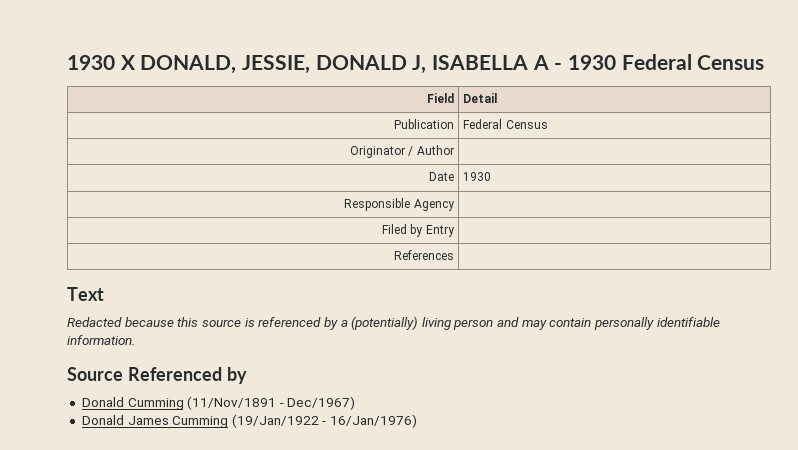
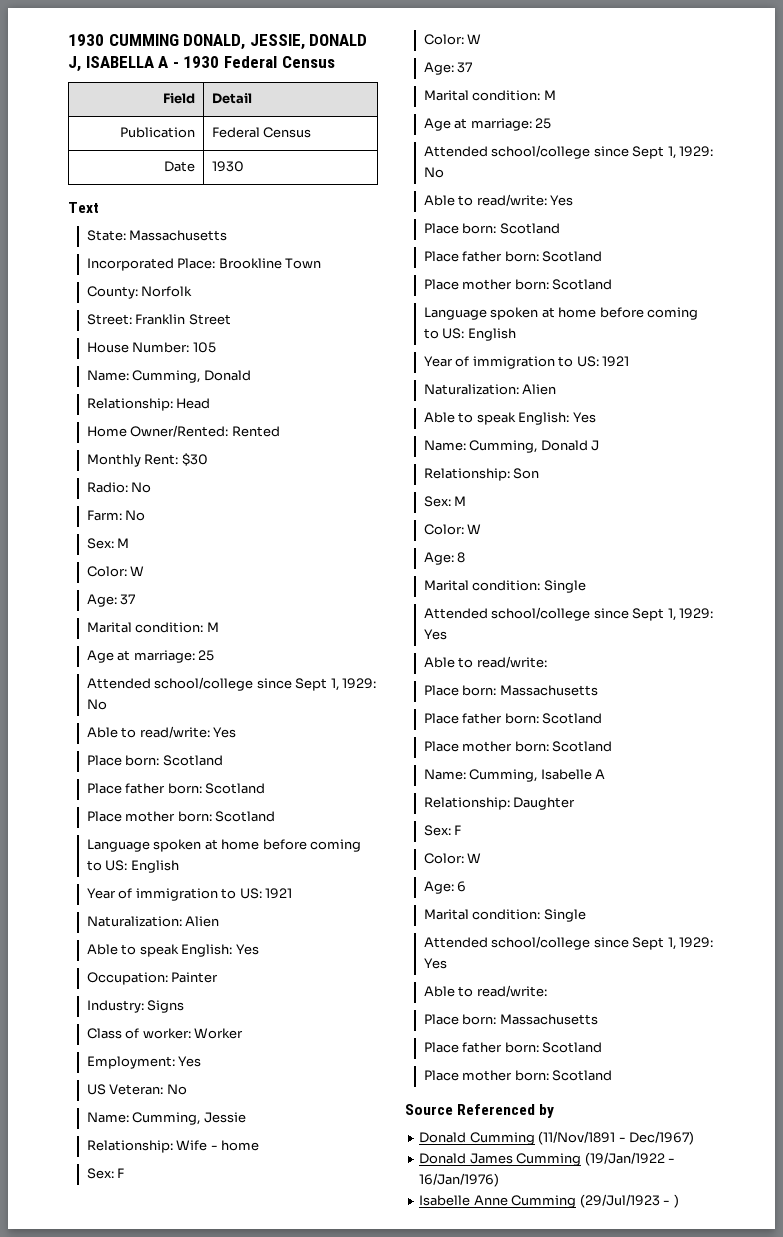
[67,55,136,70] 1930 X -> [68,34,179,46] 1930 CUMMING
[350,145,454,158] // Originator / Author | -> (312, 132) none
[344,198,455,211] [382,224,455,237] [393,250,454,260] [67,287,104,301] [67,316,720,330] [67,335,135,345] // Responsible Agency | // Filed by Entry | // References | // Text // Redacted because this source is referenced by a (potentially) living person and may contain personally identifiable information. -> [68,202,99,213] [86,230,228,241] [86,258,322,271] [86,286,193,299] [86,314,231,325] [86,342,216,353] [86,370,251,383] [86,398,211,411] [86,425,280,437] [86,453,208,467] [86,482,152,493] [86,510,146,521] [86,538,130,549] [86,566,145,577] [86,594,136,607] [86,622,219,633] [86,650,215,663] [86,677,377,691] [86,699,107,710] [86,726,237,738] [86,755,223,766] [86,783,266,794] [86,811,276,822] [86,839,362,852] [86,860,179,873] [86,888,293,901] [86,916,220,927] [86,944,259,957] [86,972,219,985] [86,1000,185,1013] [86,1028,244,1039] [86,1056,202,1069] [86,1084,187,1095] [86,1112,246,1125] [86,1140,260,1153] [86,1168,125,1179] [423,34,482,45] [423,62,473,75] [423,90,556,101] [423,118,552,131] [423,145,714,159] [423,167,444,178] [423,194,574,206] [423,223,560,234] [423,251,603,262] [423,279,613,290] [423,307,699,320] [423,328,516,341] [423,356,630,369] [423,384,557,395] [423,412,596,425] [423,440,600,453] [423,468,540,481] [423,496,467,507] [423,524,482,535] [423,552,466,565] [423,580,586,593] [423,607,714,621] [423,629,447,640] [423,656,547,668] [423,685,598,696] [423,713,603,724] [423,741,613,752] [423,769,606,782] [423,797,576,810] [423,825,462,836] [423,853,482,864] [423,881,467,894] [423,909,586,922] [423,936,714,950] [423,958,447,969] [423,985,547,997] [423,1014,598,1025] [423,1042,603,1053] [423,1070,613,1081] // Text // State: Massachusetts // Incorporated Place: Brookline Town // County: Norfolk // Street: Franklin Street // House Number: 105 // Name: Cumming, Donald // Relationship: Head // Home Owner/Rented: Rented // Monthly Rent: $30 // Radio: No // Farm: No // Sex: M // Color: W // Age: 37 // Marital condition: M // Age at marriage: 25 // Attended school/college since Sept 1, 1929: No // Able to read/write: Yes // Place born: Scotland // Place father born: Scotland // Place mother born: Scotland // Language spoken at home before coming to US: English // Year of immigration to US: 1921 // Naturalization: Alien // Able to speak English: Yes // Occupation: Painter // Industry: Signs // Class of worker: Worker // Employment: Yes // US Veteran: No // Name: Cumming, Jessie // Relationship: Wife - home // Sex: F // Color: W // Age: 37 // Marital condition: M // Age at marriage: 25 // Attended school/college since Sept 1, 1929: No // Able to read/write: Yes // Place born: Scotland // Place father born: Scotland // Place mother born: Scotland // Language spoken at home before coming to US: English // Year of immigration to US: 1921 // Naturalization: Alien // Able to speak English: Yes // Name: Cumming, Donald J // Relationship: Son // Sex: M // Color: W // Age: 8 // Marital condition: Single // Attended school/college since Sept 1, 1929: Yes // Able to read/write: // Place born: Massachusetts // Place father born: Scotland // Place mother born: Scotland // Name: Cumming, Isabelle A // Relationship: Daughter // Sex: F // Color: W // Age: 6 // Marital condition: Single // Attended school/college since Sept 1, 1929: Yes // Able to read/write: // Place born: Massachusetts // Place father born: Scotland // Place mother born: Scotland
(418, 421) none -> [419,1194,679,1208] // Isabelle Anne Cumming (29/Jul/1923 - )

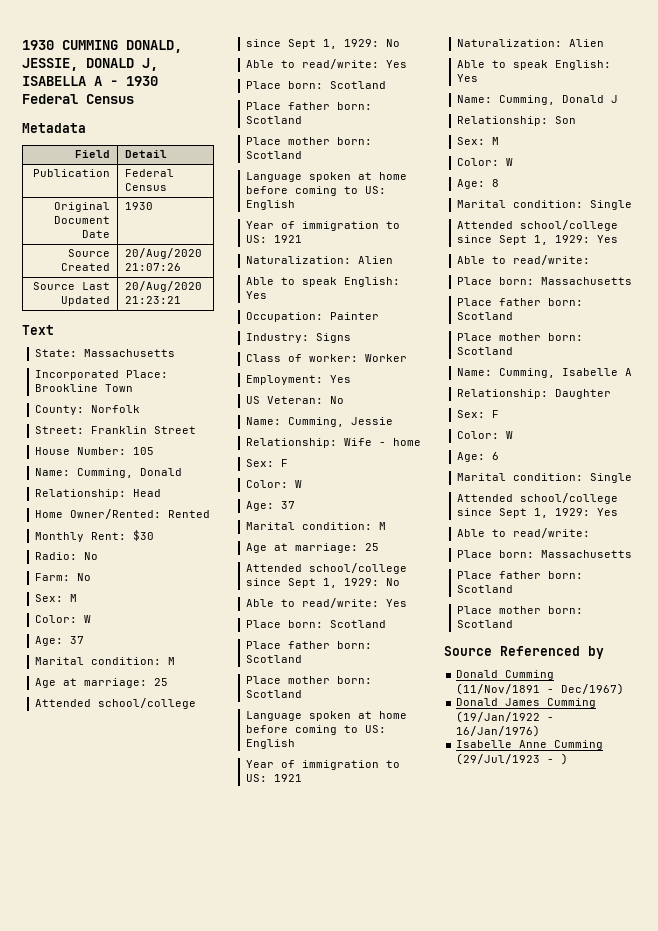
(335, 62) none -> [22,123,86,133] // Metadata
(312, 132) none -> [53,202,110,212] [53,216,110,224] Original Document
(244, 166) none -> [67,249,110,257] [60,263,110,271] [125,248,203,259] [125,263,182,271] [32,282,110,290] [60,296,110,306] [125,281,203,292] [125,296,182,304] // Source Created | 20/Aug/2020 21:07:26 // Source Last Updated | 20/Aug/2020 21:23:21

